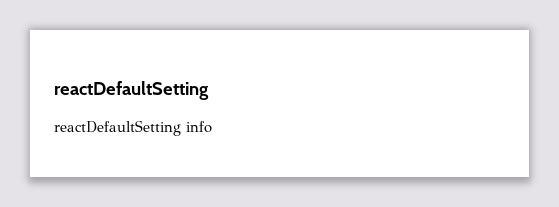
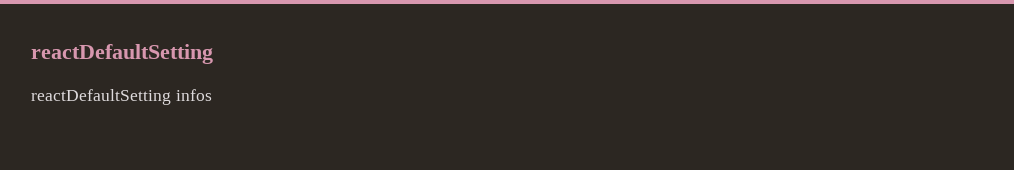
[186,121,212,133] info -> [175,89,212,101] infos

